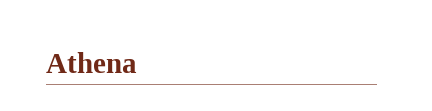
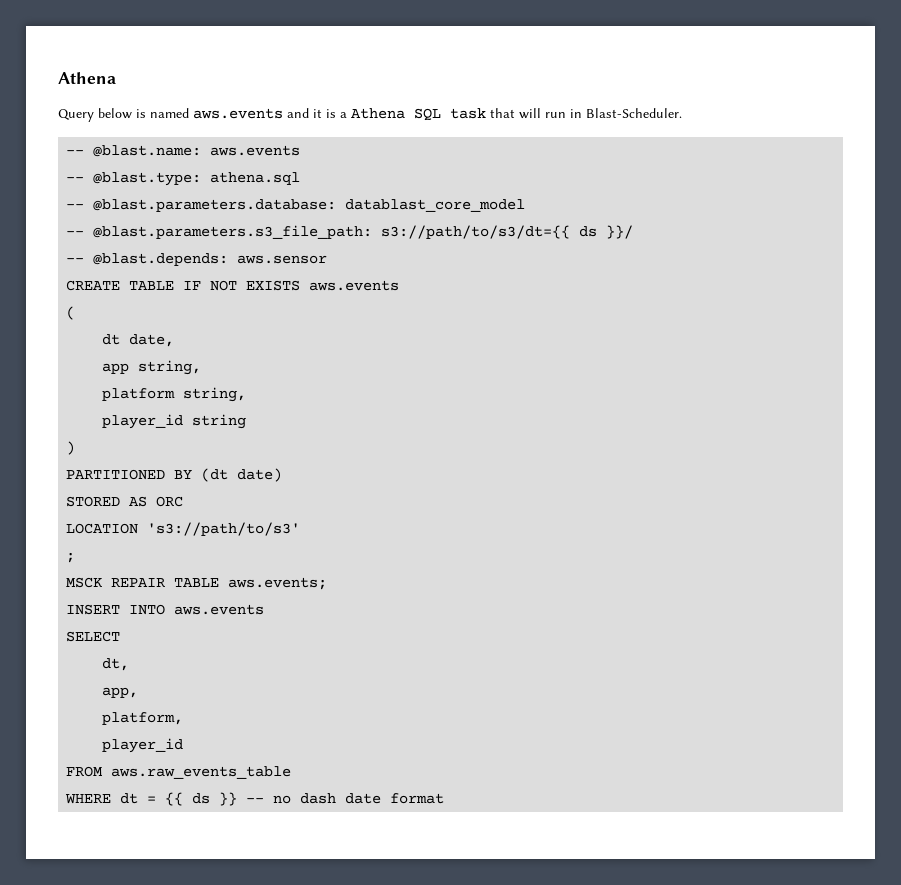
[46,52,137,73] Athena -> [58,72,116,84] [58,108,682,122] [66,145,301,157] [66,172,301,186] [66,199,526,212] [66,225,634,239] [66,253,328,266] [66,280,400,291] [66,306,76,320] [102,334,175,347] [102,360,202,375] [102,387,247,402] [102,414,247,429] [66,441,76,455] [66,468,283,482] [66,496,184,507] [66,522,301,536] [66,552,76,563] [66,577,328,590] [66,604,265,615] [66,631,121,642] [102,658,130,671] [102,687,139,698] [102,712,184,725] [102,738,184,753] [66,766,292,779] [65,792,445,806] Athena // Query below is named aws.events and it is a Athena SQL task that will run in Blast-Scheduler. // -- @blast.name: aws.events // -- @blast.type: athena.sql // -- @blast.parameters.database: datablast_core_model // -- @blast.parameters.s3_file_path: s3://path/to/s3/dt={{ ds }}/ // -- @blast.depends: aws.sensor // CREATE TABLE IF NOT EXISTS aws.events // ( // dt date, // app string, // platform string, // player_id string // ) // PARTITIONED BY (dt date) // STORED AS ORC // LOCATION 's3://path/to/s3' // ; // MSCK REPAIR TABLE aws.events; // INSERT INTO aws.events // SELECT // dt, // app, // platform, // player_id // FROM aws.raw_events_table // WHERE dt = {{ ds }} -- no dash date format

